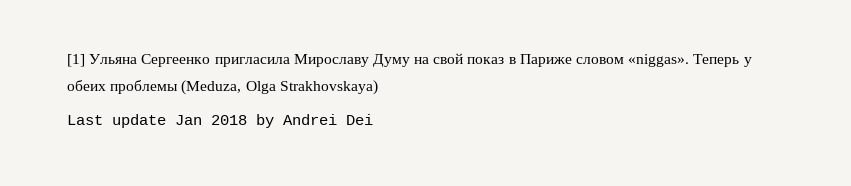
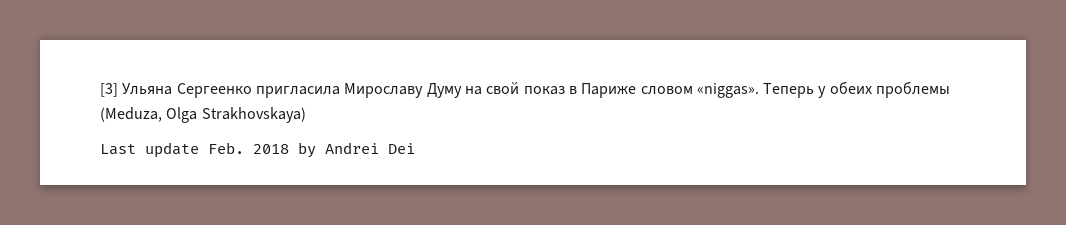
[67,54,85,67] [1] -> [100,83,118,97] [3]
[175,115,202,125] Jan -> [208,142,244,154] Feb.

